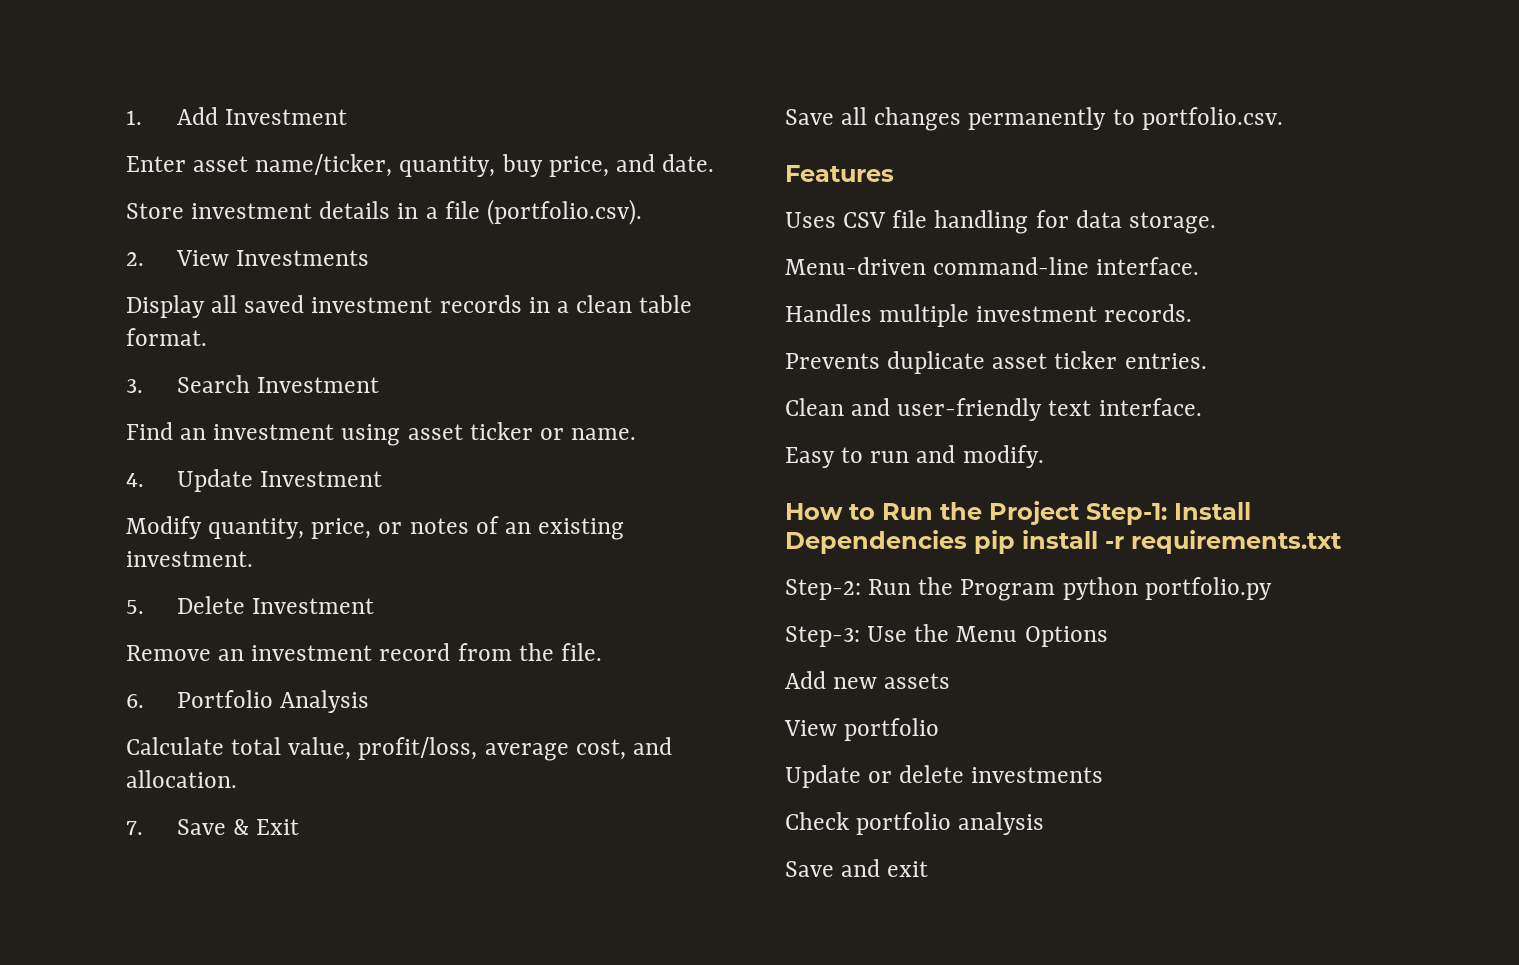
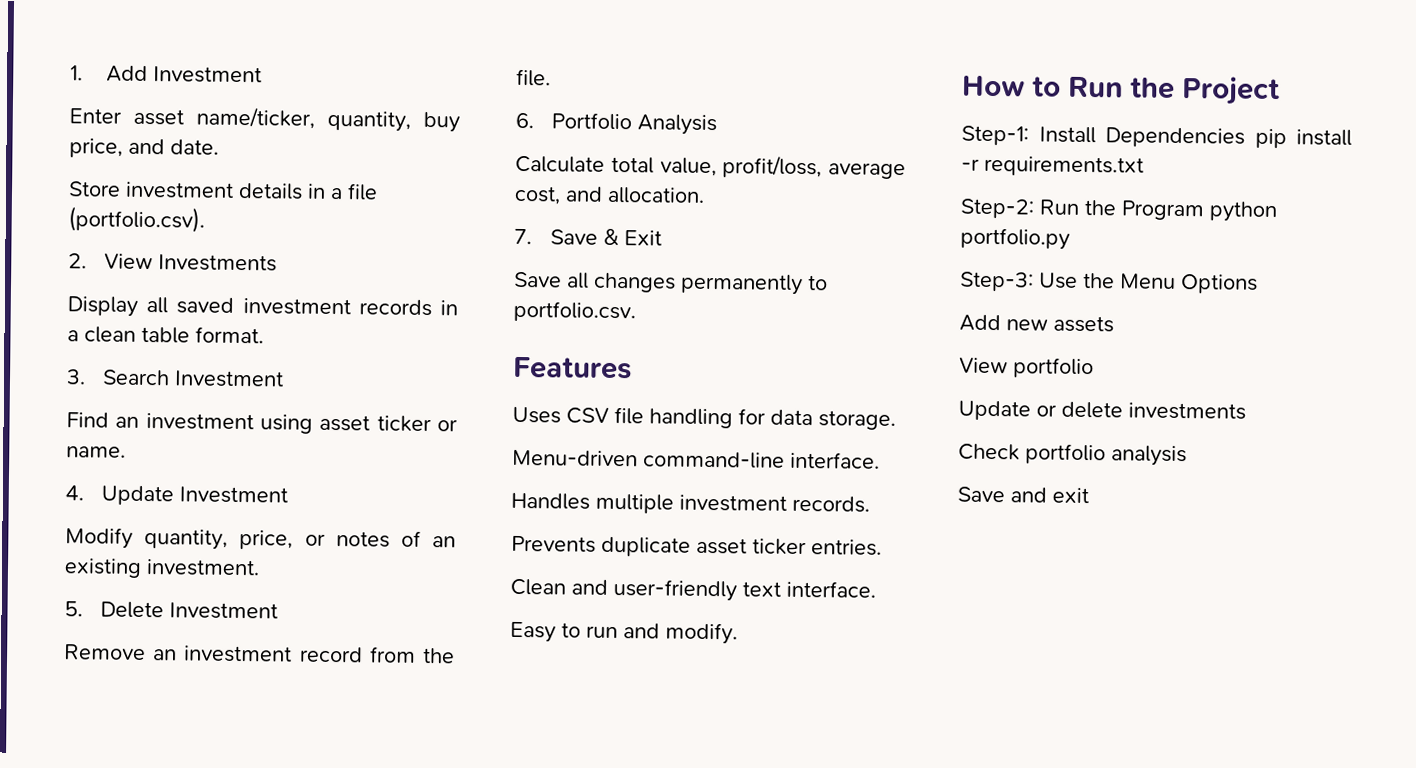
(1080, 513) none -> (1280, 91) //

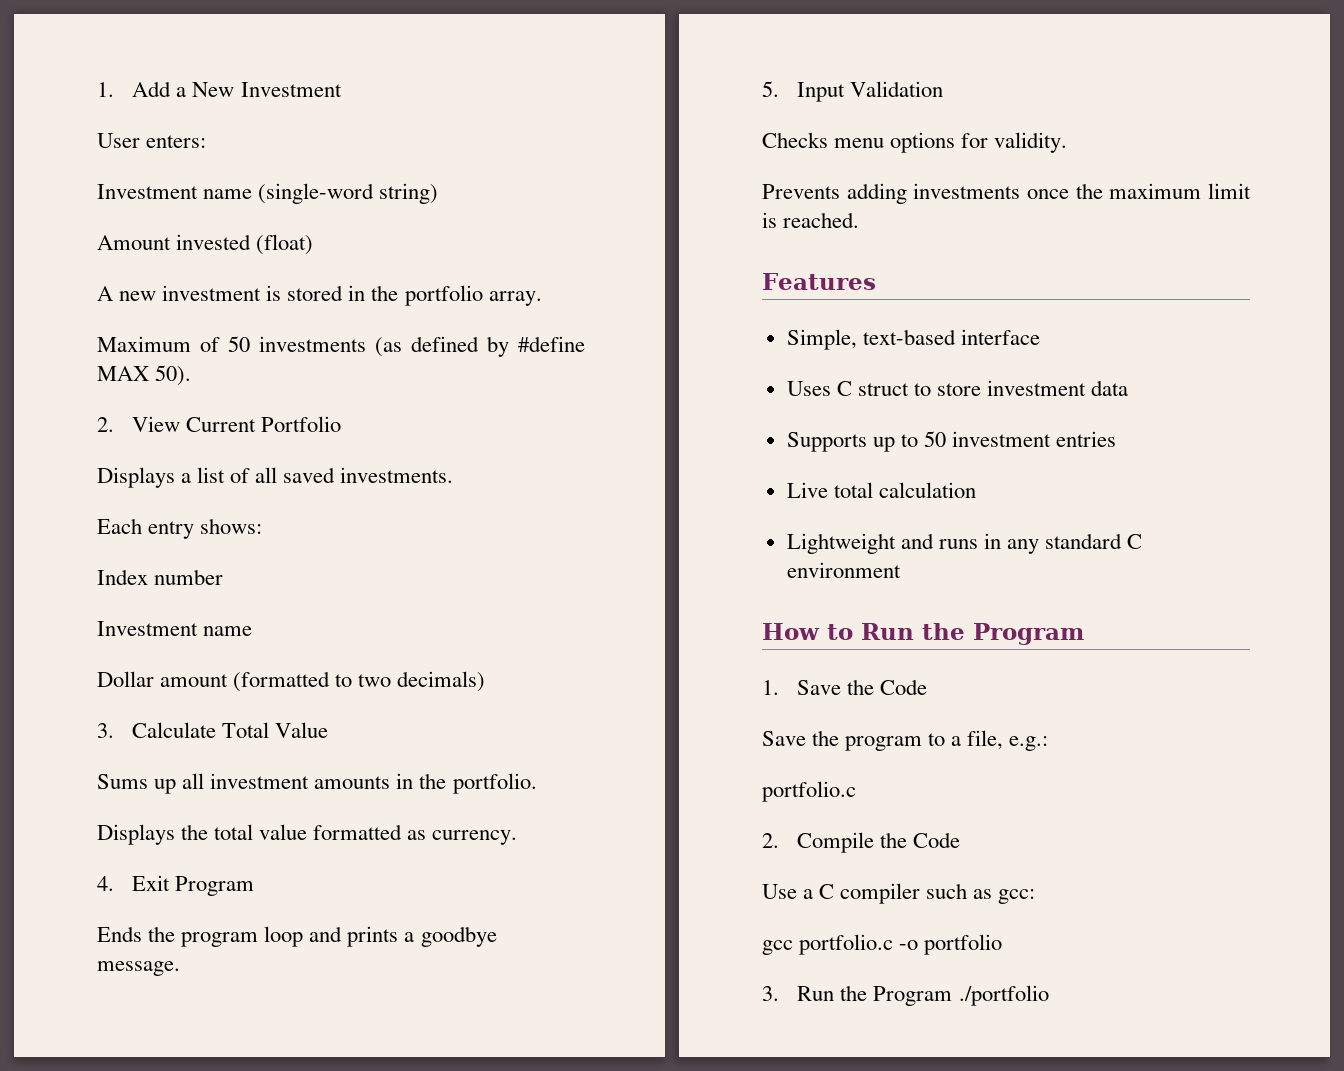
[152,66,262,84] [69,106,460,133] [69,138,219,158] [68,181,378,201] [68,206,205,233] [68,253,277,272] [67,296,458,317] [67,326,264,344] [66,369,284,388] [66,412,458,434] [66,446,126,458] [65,485,288,506] [65,527,457,550] [64,558,260,578] [64,601,278,620] [64,644,455,664] [516,68,551,87] [515,112,717,136] [515,155,906,180] [514,185,705,205] [514,228,662,246] [514,271,828,295] [513,300,636,323] [513,356,632,380] [512,406,896,430] [512,449,880,469] [511,492,870,514] [511,535,882,557] [510,578,876,602] [510,621,738,645] [962,75,1280,106] [961,125,1352,149] [961,155,1144,177] [960,198,1277,223] [960,227,1070,250] [960,271,1258,294] [959,314,1114,333] [959,357,1094,379] [958,400,1246,421] [958,443,1187,467] [957,486,1089,504] Investment // Enter asset name/ticker, quantity, buy price, and date. // Store investment details in a file (portfolio.csv). // 2. View Investments // Display all saved investment records in a clean table format. // 3. Search Investment // Find an investment using asset ticker or name. // 4. Update Investment // Modify quantity, price, or notes of an existing investment. // 5. Delete Investment // Remove an investment record from the file. // 6. Portfolio Analysis // Calculate total value, profit/loss, average cost, and allocation. // 7. Save & Exit // Save all changes permanently to portfolio.csv. // Features // Uses CSV file handling for data storage. // Menu-driven command-line interface. // Handles multiple investment records. // Prevents duplicate asset ticker entries. // Clean and user-friendly text interface. // Easy to run and modify. // How to Run the Project // Step-1: Install Dependencies pip install -r requirements.txt // Step-2: Run the Program python portfolio.py // Step-3: Use the Menu Options // Add new assets // View portfolio // Update or delete investments // Check portfolio analysis // Save and exit -> [176,82,342,97] [97,133,207,148] [97,183,439,204] [97,234,314,255] [97,285,542,306] [97,336,585,357] [97,365,192,386] [97,416,342,432] [97,467,454,488] [97,518,263,539] [97,569,224,585] [97,621,253,636] [97,671,486,692] [97,722,329,738] [97,773,537,794] [97,824,518,845] [97,875,255,896] [97,926,497,947] [97,961,180,976] [762,81,944,102] [762,132,1068,153] [762,183,1251,204] [762,212,860,228] [762,273,876,290] [786,329,1040,350] [786,380,1129,396] [786,431,1117,452] [786,482,976,498] [786,533,1143,554] [786,562,901,578] [762,623,1084,645] [762,679,928,695] [762,730,1049,751] [762,781,856,802] [762,832,961,853] [762,883,1036,904] [762,934,1003,955] [762,985,1049,1006] a New Investment // User enters: // Investment name (single-word string) // Amount invested (float) // A new investment is stored in the portfolio array. // Maximum of 50 investments (as defined by #define MAX 50). // 2. View Current Portfolio // Displays a list of all saved investments. // Each entry shows: // Index number // Investment name // Dollar amount (formatted to two decimals) // 3. Calculate Total Value // Sums up all investment amounts in the portfolio. // Displays the total value formatted as currency. // 4. Exit Program // Ends the program loop and prints a goodbye message. // 5. Input Validation // Checks menu options for validity. // Prevents adding investments once the maximum limit is reached. // Features // Simple, text-based interface // Uses C struct to store investment data // Supports up to 50 investment entries // Live total calculation // Lightweight and runs in any standard C environment // How to Run the Program // 1. Save the Code // Save the program to a file, e.g.: // portfolio.c // 2. Compile the Code // Use a C compiler such as gcc: // gcc portfolio.c -o portfolio // 3. Run the Program ./portfolio

